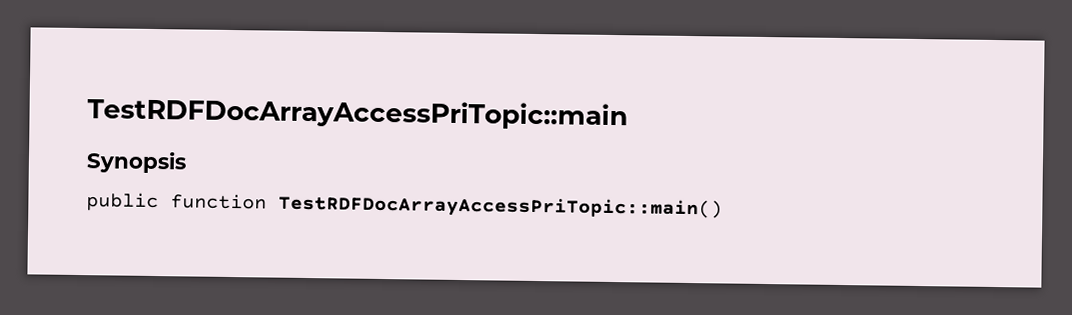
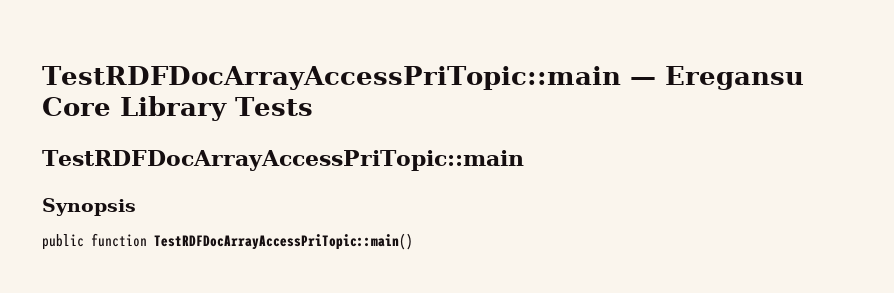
[87,97,628,131] TestRDFDocArrayAccessPriTopic::main -> [42,66,804,90] [42,96,313,121] [42,150,524,171] TestRDFDocArrayAccessPriTopic::main — Eregansu Core Library Tests // TestRDFDocArrayAccessPriTopic::main

